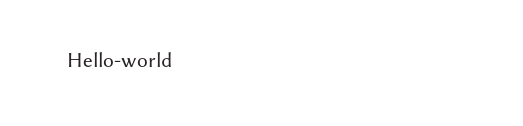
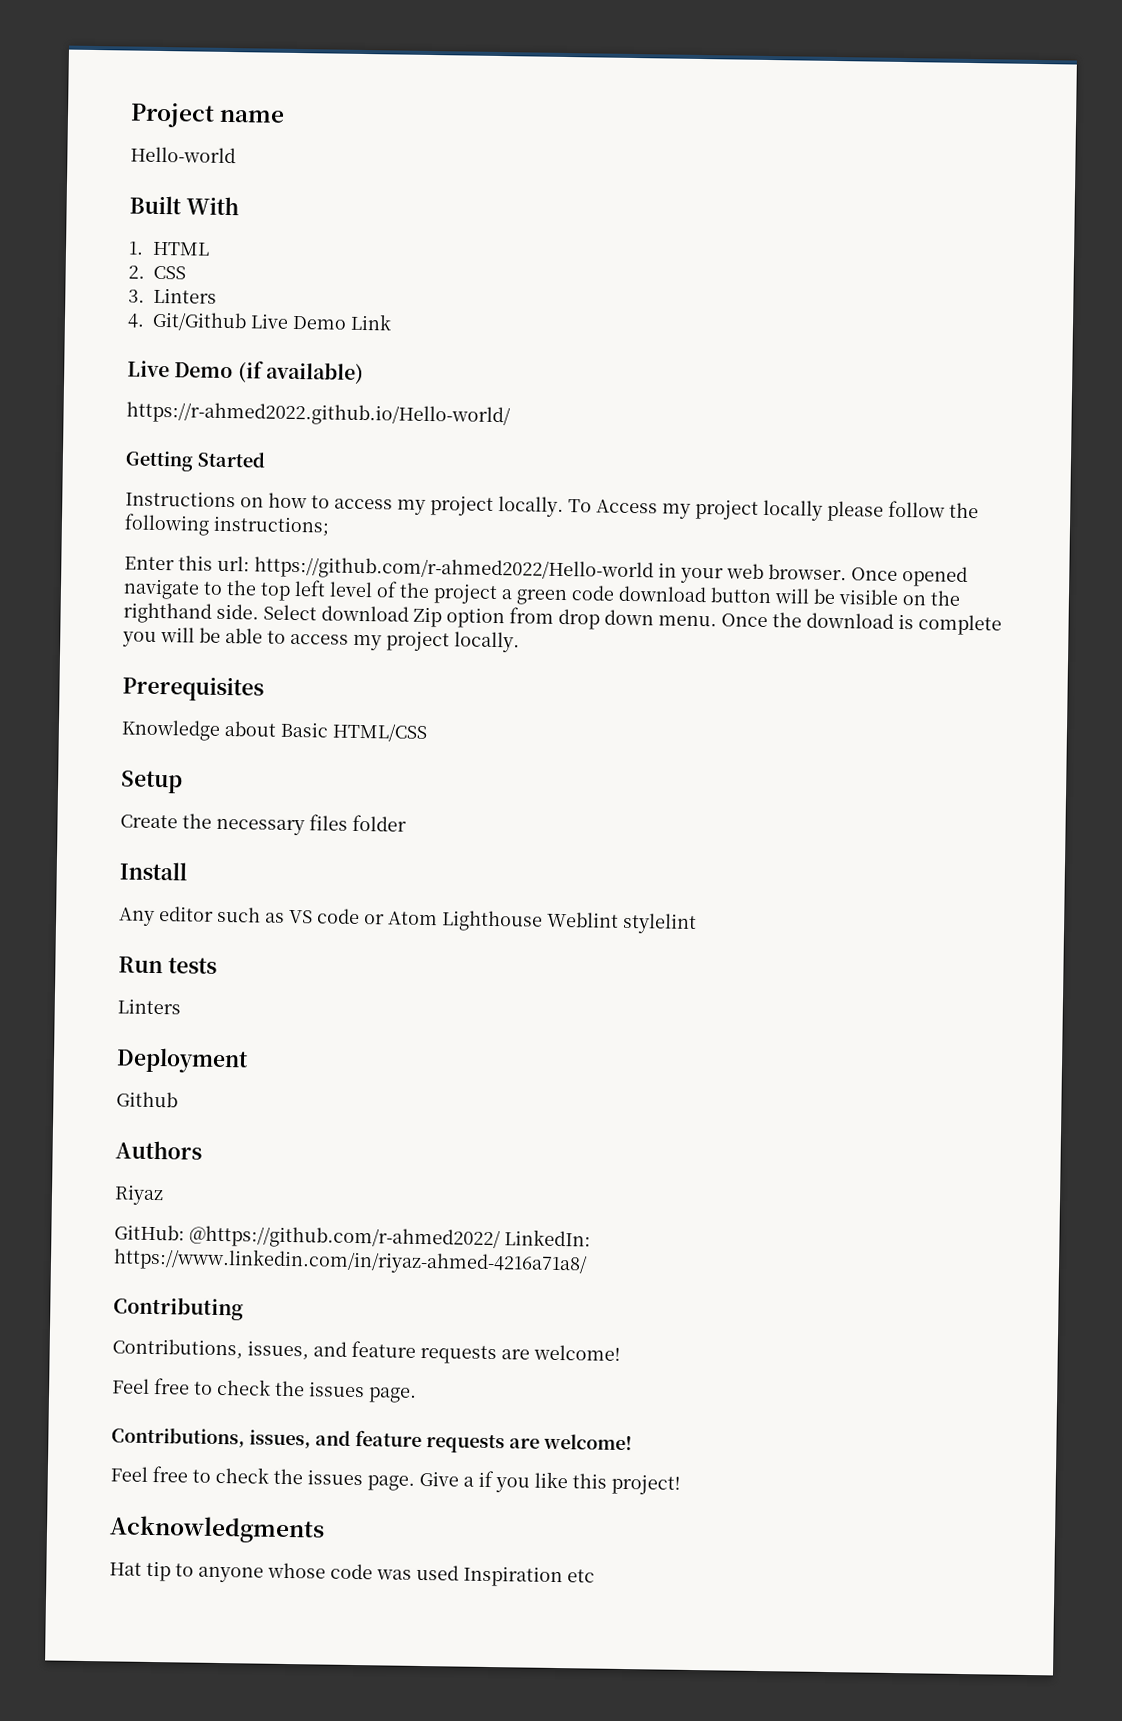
(67, 60) none -> [130,102,286,128] Project name //
(172, 60) none -> [129,195,239,216] [128,241,210,256] [128,265,186,280] [128,287,217,304] [127,311,392,332] [127,360,364,385] [126,401,511,428] [125,450,266,472] [125,490,979,522] [124,513,330,537] [124,555,968,587] [123,578,961,606] [123,602,1002,636] [122,627,520,653] [122,675,264,702] [121,719,428,742] [120,770,183,794] [120,813,407,836] [119,861,187,881] [118,906,697,935] [118,956,217,974] [117,998,181,1015] [116,1047,249,1074] [116,1091,178,1108] [115,1140,202,1160] [114,1184,164,1206] [114,1224,591,1251] [113,1247,588,1276] [113,1296,244,1321] [112,1338,621,1365] [112,1378,417,1403] [111,1427,632,1454] [110,1466,681,1495] [109,1515,325,1544] [109,1560,595,1588] // Built With // 1. HTML // 2. CSS // 3. Linters // 4. Git/Github Live Demo Link // Live Demo (if available) // https://r-ahmed2022.github.io/Hello-world/ // Getting Started // Instructions on how to access my project locally. To Access my project locally please follow the following instructions; // Enter this url: https://github.com/r-ahmed2022/Hello-world in your web browser. Once opened navigate to the top left level of the project a green code download button will be visible on the righthand side. Select download Zip option from drop down menu. Once the download is complete you will be able to access my project locally. // Prerequisites // Knowledge about Basic HTML/CSS // Setup // Create the necessary files folder // Install // Any editor such as VS code or Atom Lighthouse Weblint stylelint // Run tests // Linters // Deployment // Github // Authors // Riyaz // GitHub: @https://github.com/r-ahmed2022/ LinkedIn: https://www.linkedin.com/in/riyaz-ahmed-4216a71a8/ // Contributing // Contributions, issues, and feature requests are welcome! // Feel free to check the issues page. // Contributions, issues, and feature requests are welcome! // Feel free to check the issues page. Give a if you like this project! // Acknowledgments // Hat tip to anyone whose code was used Inspiration etc

